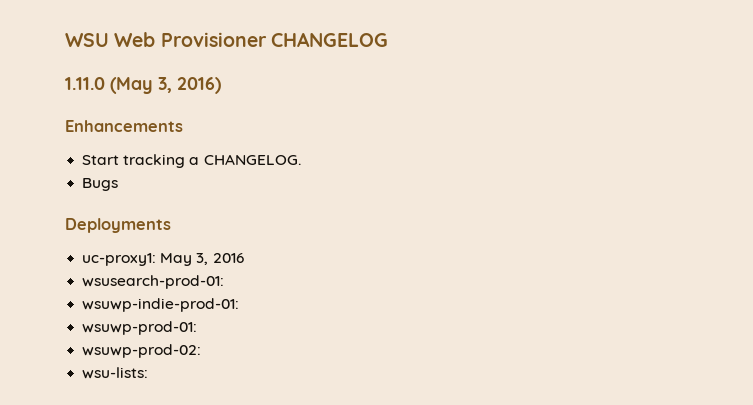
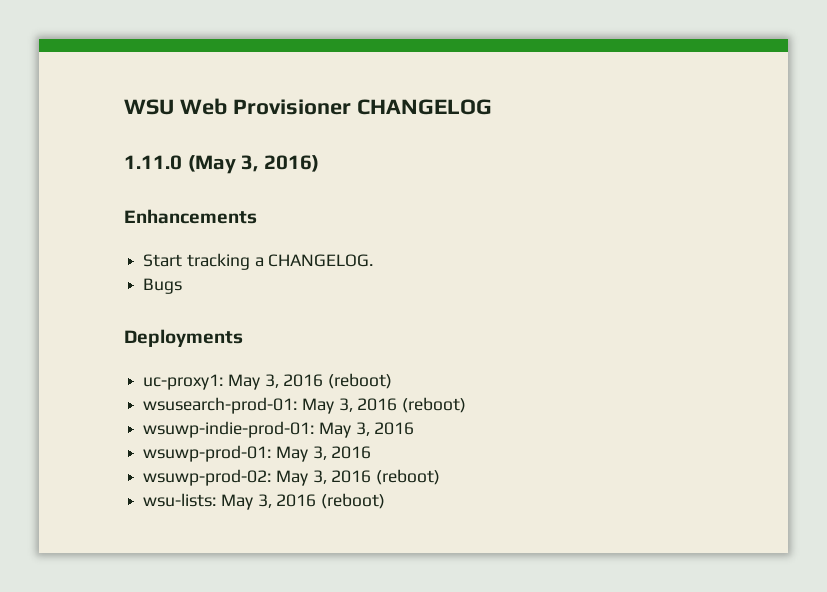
(244, 258) none -> [328,373,393,389] (reboot)
[82,298,240,312] [82,321,198,335] [82,344,202,358] [82,367,149,379] // wsuwp-indie-prod-01: // wsuwp-prod-01: // wsuwp-prod-02: // wsu-lists: -> [301,397,467,414] [143,421,415,438] [143,445,372,462] [143,469,441,486] [143,493,386,510] May 3, 2016 (reboot) // wsuwp-indie-prod-01: May 3, 2016 // wsuwp-prod-01: May 3, 2016 // wsuwp-prod-02: May 3, 2016 (reboot) // wsu-lists: May 3, 2016 (reboot)

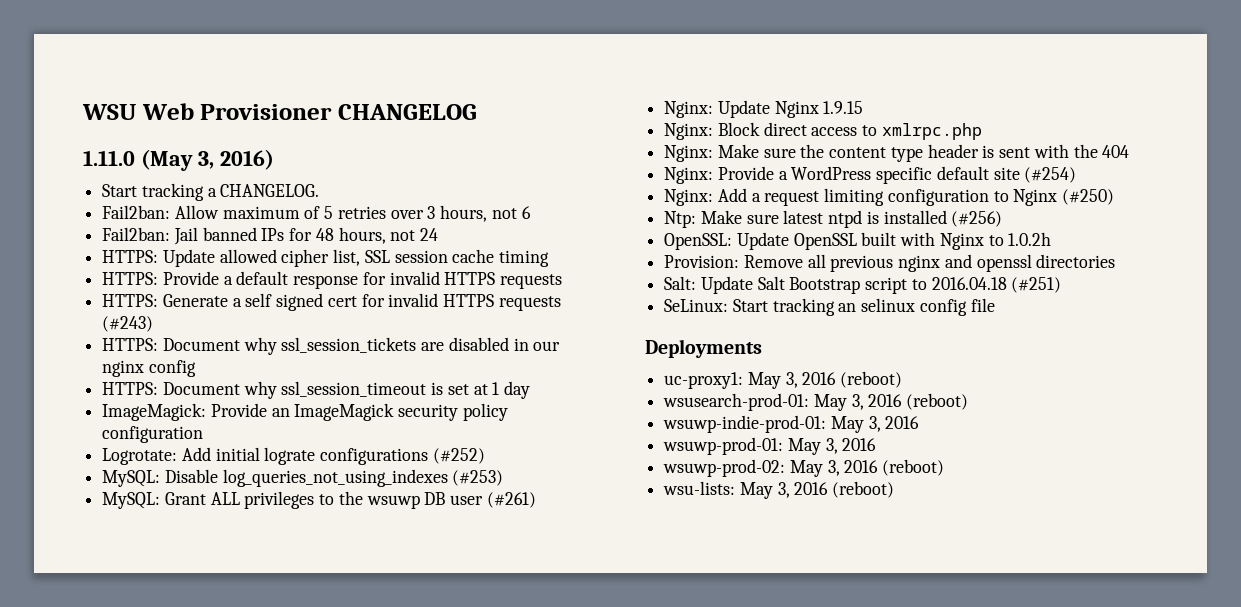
[124,209,257,224] // Enhancements -> (274, 159) none
[143,278,183,294] Bugs -> [102,205,531,222] [102,227,439,245] [102,249,550,267] [102,271,563,289] [102,293,561,311] [102,316,154,332] [102,337,561,355] [102,360,196,377] [102,381,531,399] [102,403,508,421] [102,426,204,443] [102,447,485,465] [102,469,504,487] [102,491,536,509] [664,100,864,118] [664,122,982,140] [664,144,1130,162] [664,166,1077,184] [664,188,1115,206] [664,210,1003,228] [664,232,1052,250] [664,254,1116,272] [664,276,1062,294] [664,298,995,316] Fail2ban: Allow maximum of 5 retries over 3 hours, not 6 // Fail2ban: Jail banned IPs for 48 hours, not 24 // HTTPS: Update allowed cipher list, SSL session cache timing // HTTPS: Provide a default response for invalid HTTPS requests // HTTPS: Generate a self signed cert for invalid HTTPS requests (#243) // HTTPS: Document why ssl_session_tickets are disabled in our nginx config // HTTPS: Document why ssl_session_timeout is set at 1 day // ImageMagick: Provide an ImageMagick security policy configuration // Logrotate: Add initial lograte configurations (#252) // MySQL: Disable log_queries_not_using_indexes (#253) // MySQL: Grant ALL privileges to the wsuwp DB user (#261) // Nginx: Update Nginx 1.9.15 // Nginx: Block direct access to xmlrpc.php // Nginx: Make sure the content type header is sent with the 404 // Nginx: Provide a WordPress specific default site (#254) // Nginx: Add a request limiting configuration to Nginx (#250) // Ntp: Make sure latest ntpd is installed (#256) // OpenSSL: Update OpenSSL built with Nginx to 1.0.2h // Provision: Remove all previous nginx and openssl directories // Salt: Update Salt Bootstrap script to 2016.04.18 (#251) // SeLinux: Start tracking an selinux config file

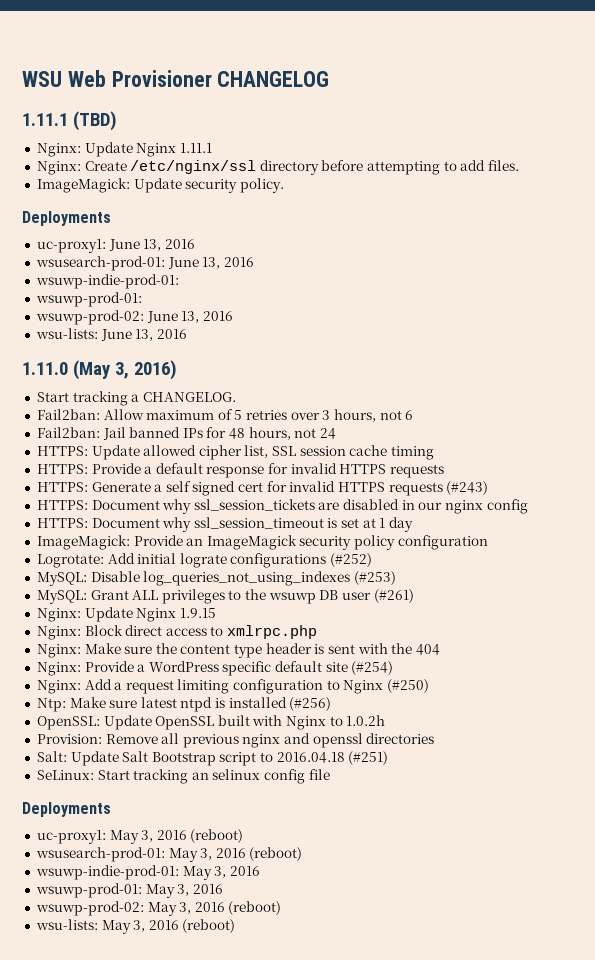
(477, 112) none -> [22,111,117,131] [36,142,212,157] [36,160,520,175] [36,178,284,193] [22,211,111,226] [36,239,195,253] [35,256,254,271] [35,274,179,289] [35,292,142,307] [35,310,233,325] [35,328,187,341] // 1.11.1 (TBD) // Nginx: Update Nginx 1.11.1 // Nginx: Create /etc/nginx/ssl directory before attempting to add files. // ImageMagick: Update security policy. // Deployments // uc-proxy1: June 13, 2016 // wsusearch-prod-01: June 13, 2016 // wsuwp-indie-prod-01: // wsuwp-prod-01: // wsuwp-prod-02: June 13, 2016 // wsu-lists: June 13, 2016

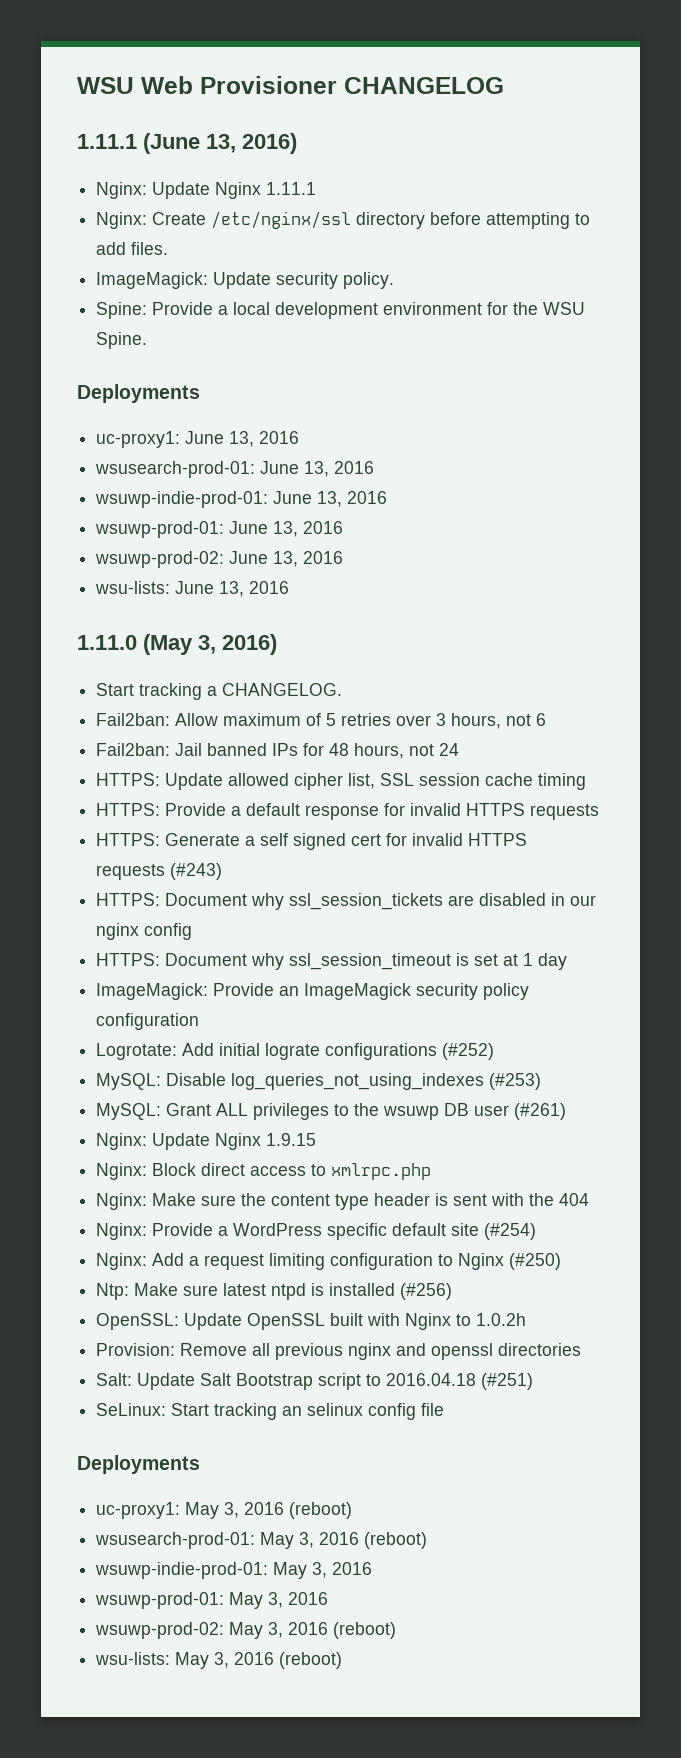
[72,111,117,131] (TBD) -> [143,133,297,154] (June 13, 2016)
(284, 185) none -> [96,302,586,319] [96,332,148,349] // Spine: Provide a local development environment for the WSU Spine.
[35,292,142,307] // wsuwp-prod-01: -> [273,491,388,507] [95,521,344,538] June 13, 2016 // wsuwp-prod-01: June 13, 2016

